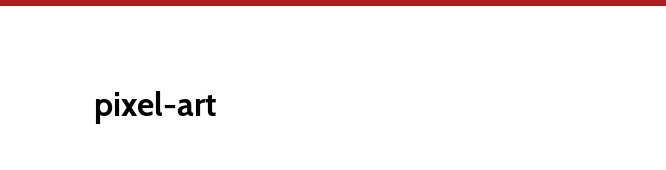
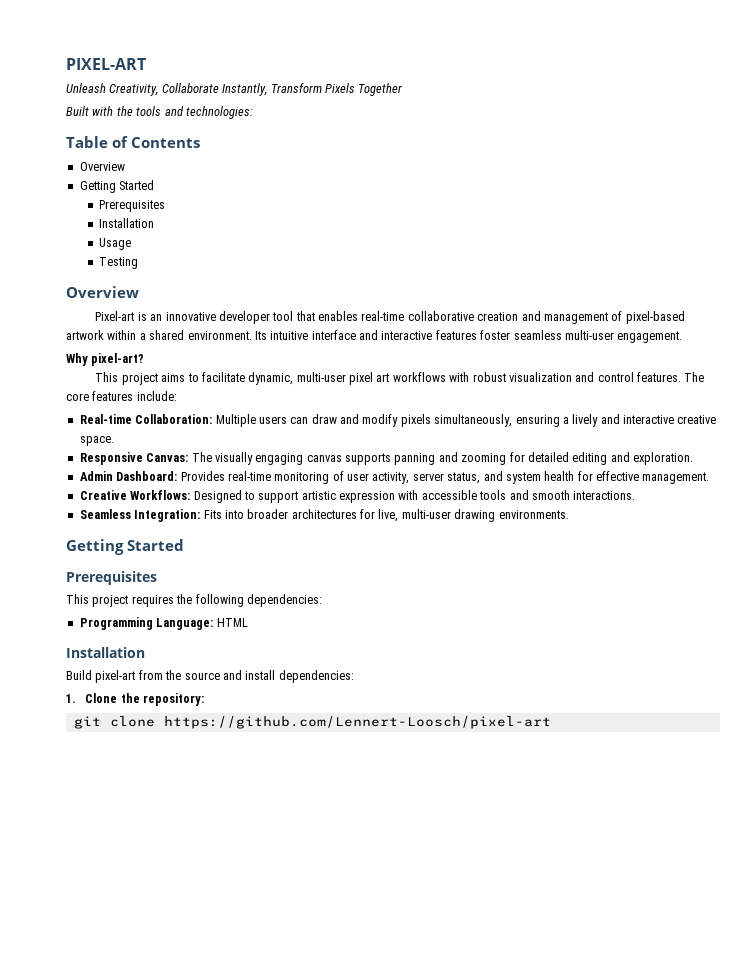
[94,91,217,124] pixel-art -> [66,58,146,70] [66,83,403,96] [66,106,253,119] [66,136,200,148] [79,162,125,171] [79,180,155,193] [99,200,166,212] [99,218,155,228] [99,238,132,250] [99,257,139,269] [66,286,139,298] [95,311,685,324] [66,330,683,343] [66,353,145,366] [95,372,705,385] [66,391,177,401] [79,414,717,427] [79,436,114,446] [79,452,693,465] [79,471,710,484] [79,490,636,503] [79,509,569,522] [66,539,184,555] [66,571,157,585] [66,594,322,607] [79,617,248,630] [66,647,145,658] [66,670,354,683] [66,693,205,706] [73,716,551,729] PIXEL-ART // Unleash Creativity, Collaborate Instantly, Transform Pixels Together // Built with the tools and technologies: // Table of Contents // Overview // Getting Started // Prerequisites // Installation // Usage // Testing // Overview // Pixel-art is an innovative developer tool that enables real-time collaborative creation and management of pixel-based artwork within a shared environment. Its intuitive interface and interactive features foster seamless multi-user engagement. // Why pixel-art? // This project aims to facilitate dynamic, multi-user pixel art workflows with robust visualization and control features. The core features include: // Real-time Collaboration: Multiple users can draw and modify pixels simultaneously, ensuring a lively and interactive creative space. // Responsive Canvas: The visually engaging canvas supports panning and zooming for detailed editing and exploration. // Admin Dashboard: Provides real-time monitoring of user activity, server status, and system health for effective management. // Creative Workflows: Designed to support artistic expression with accessible tools and smooth interactions. // Seamless Integration: Fits into broader architectures for live, multi-user drawing environments. // Getting Started // Prerequisites // This project requires the following dependencies: // Programming Language: HTML // Installation // Build pixel-art from the source and install dependencies: // 1. Clone the repository: // git clone https://github.com/Lennert-Loosch/pixel-art

